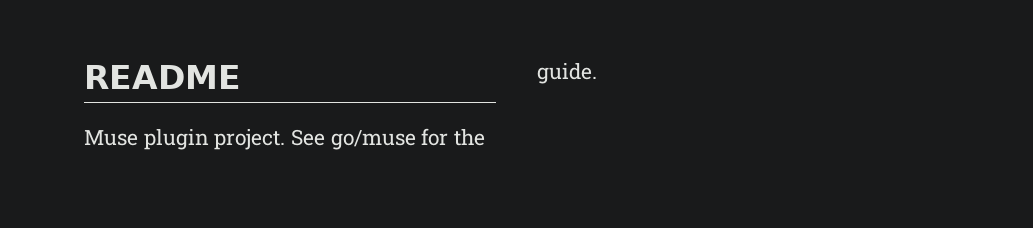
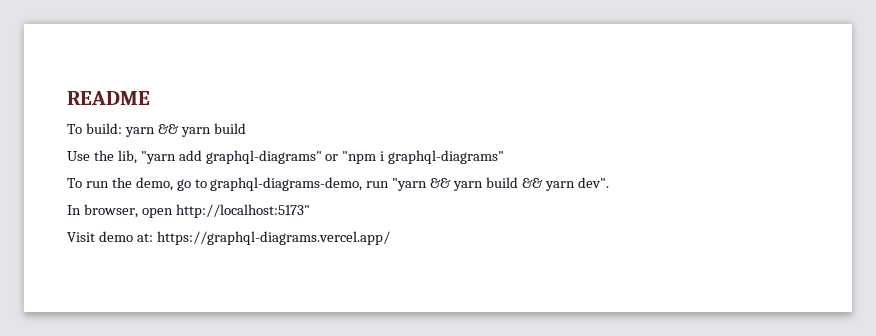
[84,128,486,150] [537,63,597,84] Muse plugin project. See go/muse for the guide. -> [67,123,246,137] [67,150,505,164] [67,177,609,191] [67,204,310,218] [67,231,390,245] To build: yarn && yarn build // Use the lib, "yarn add graphql-diagrams" or "npm i graphql-diagrams" // To run the demo, go to graphql-diagrams-demo, run "yarn && yarn build && yarn dev". // In browser, open http://localhost:5173" // Visit demo at: https://graphql-diagrams.vercel.app/

